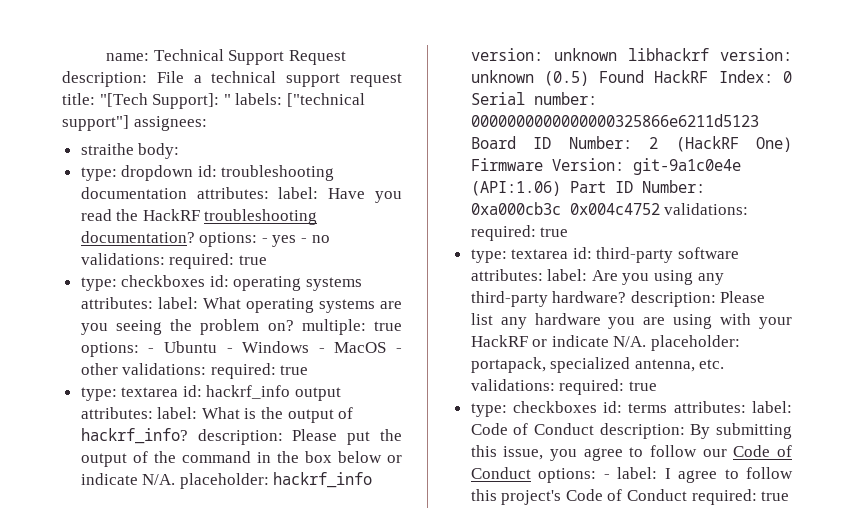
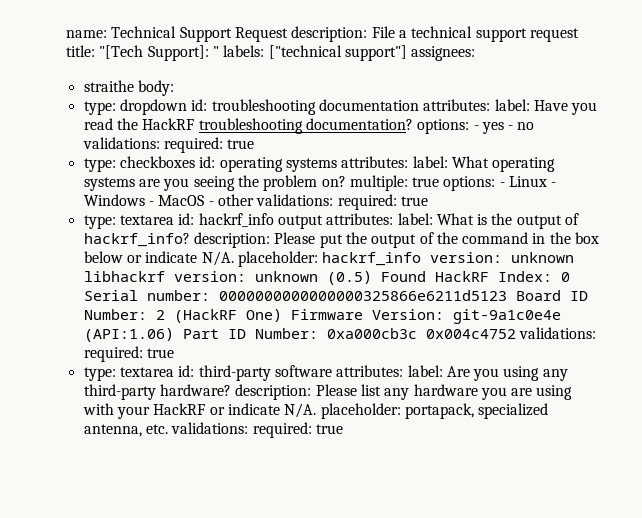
[163,341,217,353] Ubuntu -> [509,176,548,187] Linux
[470,401,792,417] [470,423,792,439] [470,445,792,461] [470,467,793,483] [470,489,790,505] // type: checkboxes id: terms attributes: label: Code of Conduct description: By submitting this issue, you agree to follow our Code of Conduct options: - label: I agree to follow this project's Code of Conduct required: true -> (343, 429) none

